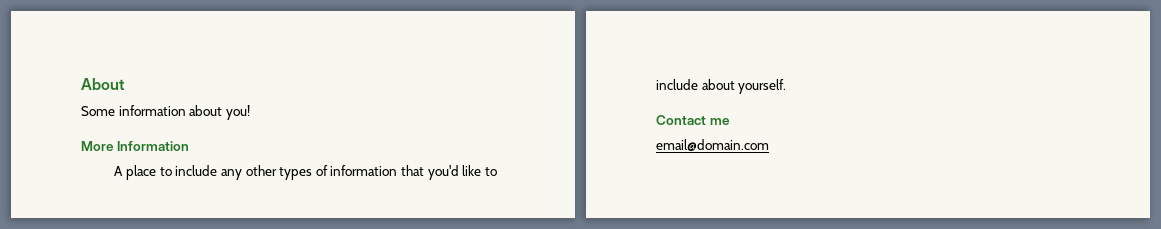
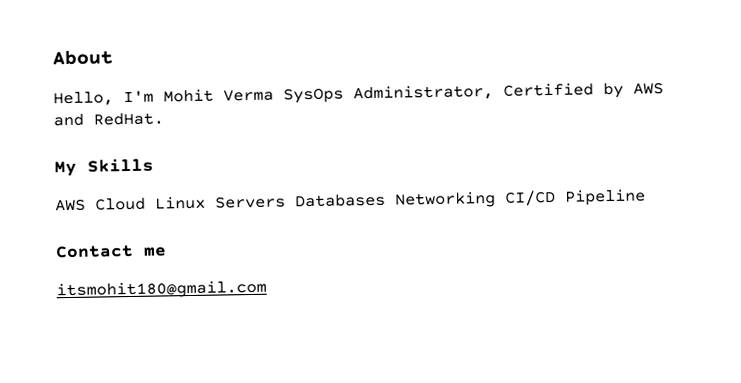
[81,105,250,120] [81,141,189,151] [114,165,498,180] [656,79,787,94] Some information about you! // More Information // A place to include any other types of information that you'd like to include about yourself. -> [53,82,664,107] [53,112,164,127] [54,158,154,177] [55,188,646,212] Hello, I'm Mohit Verma SysOps Administrator, Certified by AWS and RedHat. // My Skills // AWS Cloud Linux Servers Databases Networking CI/CD Pipeline
[656,139,769,151] email@domain.com -> [56,279,267,300] itsmohit180@gmail.com

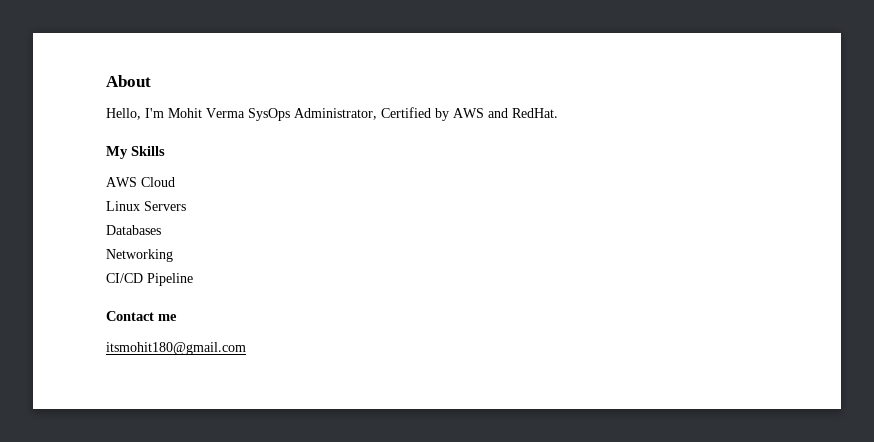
(146, 204) none -> (175, 182) //
(286, 202) none -> (186, 206) //
(386, 200) none -> (161, 230) //
(496, 199) none -> (173, 255) //

